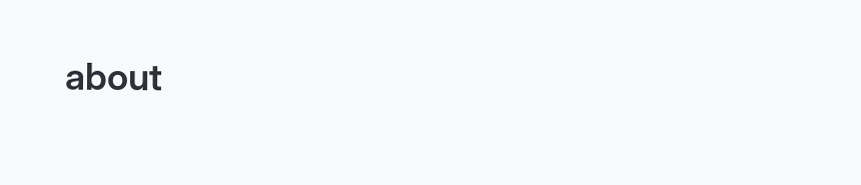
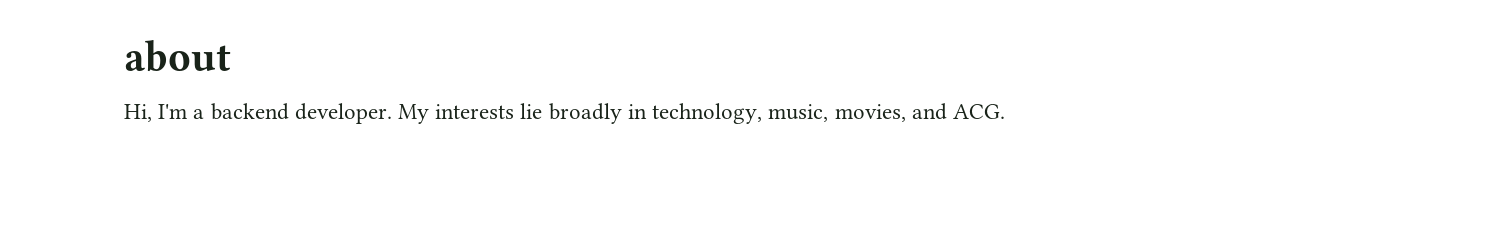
(163, 76) none -> [124,103,1005,124] // Hi, I'm a backend developer. My interests lie broadly in technology, music, movies, and ACG.

